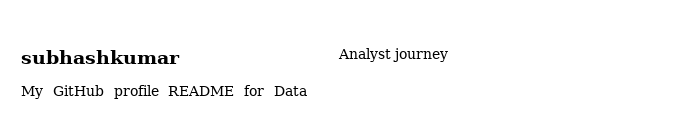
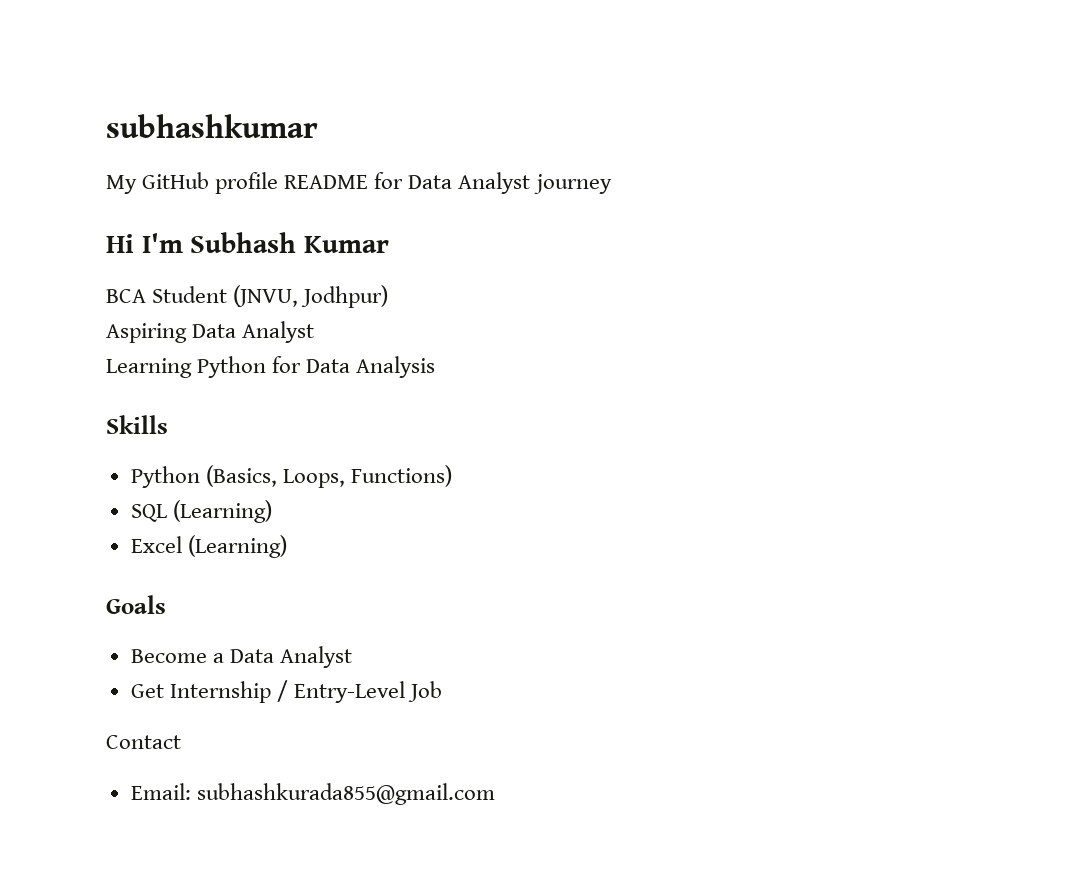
(448, 55) none -> [106,232,389,253] [106,285,389,308] [106,321,315,343] [106,356,436,378] [106,415,168,434] [130,465,452,488] [130,500,272,523] [130,535,287,558] [106,595,166,614] [130,646,352,668] [130,680,443,703] [106,735,181,749] [130,783,495,805] // Hi I'm Subhash Kumar // BCA Student (JNVU, Jodhpur) // Aspiring Data Analyst // Learning Python for Data Analysis // Skills // Python (Basics, Loops, Functions) // SQL (Learning) // Excel (Learning) // Goals // Become a Data Analyst // Get Internship / Entry-Level Job // Contact // Email: subhashkurada855@gmail.com

